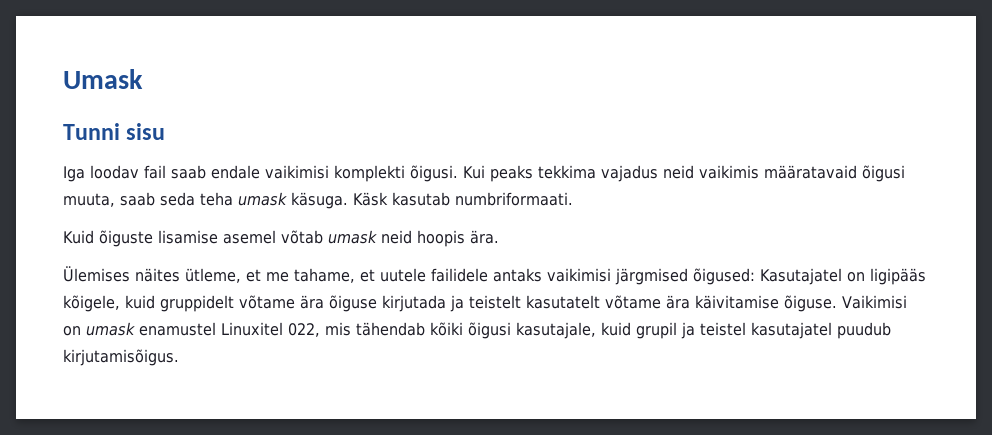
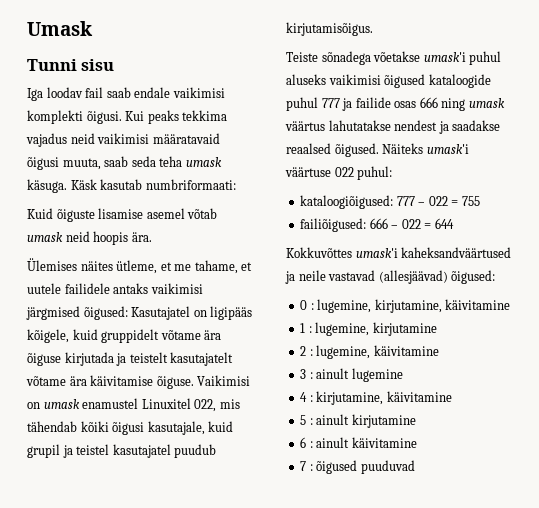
[698,165,759,179] vaikimis -> [97,133,150,144] vaikimisi
[455,192,573,206] numbriformaati. -> [145,179,236,190] numbriformaati:
[526,295,600,309] kasutatelt -> [170,352,234,366] kasutajatelt
(179, 357) none -> [286,51,502,65] [286,74,491,88] [286,97,505,111] [285,120,501,134] [286,143,469,157] [285,166,393,180] [300,195,480,209] [300,218,454,232] [286,247,512,258] [285,270,496,284] [300,299,511,313] [300,322,437,336] [300,345,439,359] [300,368,403,382] [300,391,452,405] [300,414,416,428] [300,437,417,448] [300,460,415,474] // Teiste sõnadega võetakse umask'i puhul aluseks vaikimisi õigused kataloogide puhul 777 ja failide osas 666 ning umask väärtus lahutatakse nendest ja saadakse reaalsed õigused. Näiteks umask'i väärtuse 022 puhul: // kataloogiõigused: 777 – 022 = 755 // failiõigused: 666 – 022 = 644 // Kokkuvõttes umask'i kaheksandväärtused ja neile vastavad (allesjäävad) õigused: // 0 : lugemine, kirjutamine, käivitamine // 1 : lugemine, kirjutamine // 2 : lugemine, käivitamine // 3 : ainult lugemine // 4 : kirjutamine, käivitamine // 5 : ainult kirjutamine // 6 : ainult käivitamine // 7 : õigused puuduvad

